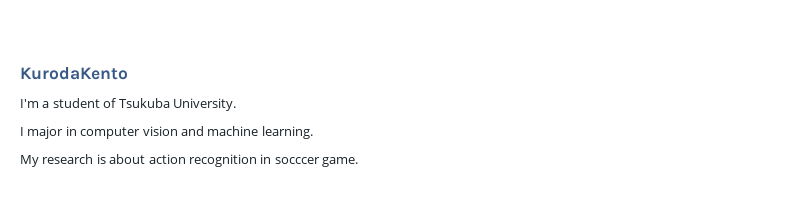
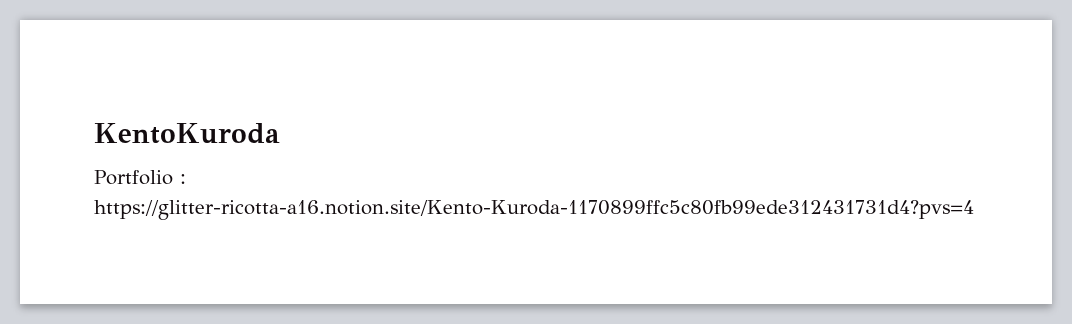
[20,67,128,80] [20,98,236,111] [20,126,313,139] [20,154,358,167] KurodaKento // I'm a student of Tsukuba University. // I major in computer vision and machine learning. // My research is about action recognition in socccer game. -> [94,123,280,144] [94,170,186,185] [94,200,974,220] KentoKuroda // Portfolio : https://glitter-ricotta-a16.notion.site/Kento-Kuroda-1170899ffc5c80fb99ede312431731d4?pvs=4

